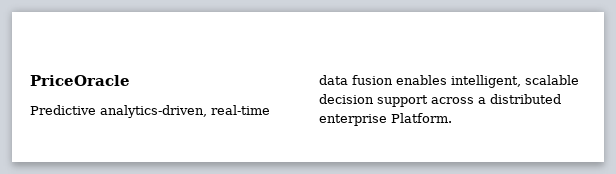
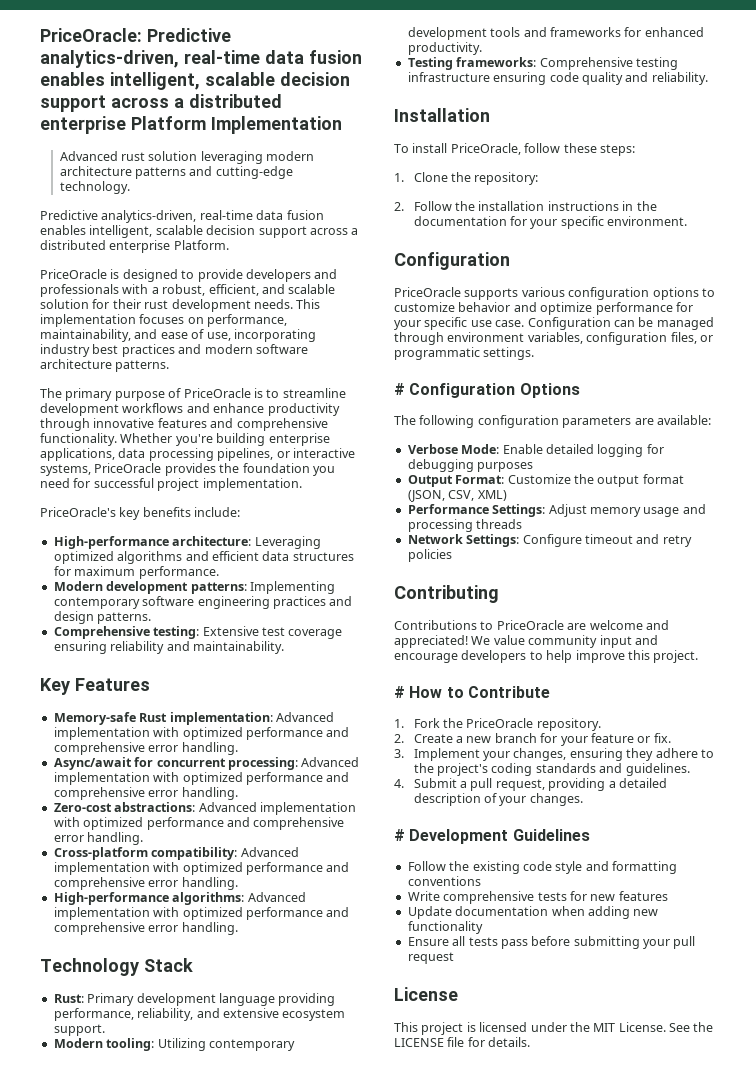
[30,75,130,86] PriceOracle -> [40,28,231,42] [40,50,362,68] [40,72,350,90] [40,94,282,112] [40,116,342,134] [59,151,315,164] [59,166,293,179] [59,181,130,194] PriceOracle: Predictive analytics-driven, real-time data fusion enables intelligent, scalable decision support across a distributed enterprise Platform Implementation // Advanced rust solution leveraging modern architecture patterns and cutting-edge technology.
(452, 118) none -> [40,269,338,282] [40,284,336,297] [40,299,321,312] [40,314,288,327] [40,329,316,342] [40,344,308,357] [40,359,170,372] [40,388,346,401] [40,403,340,416] [40,418,328,431] [40,433,330,446] [40,448,355,461] [40,463,335,476] [40,478,302,491] [40,507,241,520] [53,536,321,549] [53,551,354,564] [53,566,219,579] [53,581,335,594] [53,596,353,609] [53,611,152,624] [53,626,343,639] [53,641,284,654] [40,678,150,695] [53,712,334,725] [53,727,350,740] [53,742,238,755] [53,757,360,770] [53,772,350,785] [53,787,238,800] [53,802,356,815] [53,817,345,830] [53,832,144,845] [53,847,299,860] [53,862,350,875] [53,877,238,890] [53,892,306,905] [53,907,350,920] [53,922,238,935] [40,958,193,976] [53,993,336,1006] [53,1008,346,1021] [53,1024,105,1036] [53,1038,295,1051] [407,27,704,40] [407,42,482,55] [407,57,678,70] [407,72,708,85] [394,108,490,122] [394,143,635,156] [394,172,539,185] [394,201,657,211] [413,216,688,229] [394,252,510,270] [394,287,715,300] [394,302,693,315] [394,317,714,330] [394,332,713,345] [394,347,535,360] [394,383,580,398] [394,415,711,428] [407,444,664,457] [407,459,534,472] [407,474,684,487] [407,490,507,502] [407,504,706,517] [407,519,523,532] [407,534,692,547] [407,549,452,562] [394,585,499,603] [394,620,669,630] [394,635,658,648] [394,650,699,663] [394,686,550,698] [394,718,601,731] [394,733,671,746] [394,748,714,761] [413,763,690,776] [394,778,667,791] [413,793,583,806] [394,829,590,844] [407,861,677,874] [407,876,481,886] [407,891,668,904] [407,906,659,919] [407,921,483,934] [407,936,696,949] [407,952,454,964] [394,987,458,1001] [394,1022,714,1035] [394,1037,531,1047] // PriceOracle is designed to provide developers and professionals with a robust, efficient, and scalable solution for their rust development needs. This implementation focuses on performance, maintainability, and ease of use, incorporating industry best practices and modern software architecture patterns. // The primary purpose of PriceOracle is to streamline development workflows and enhance productivity through innovative features and comprehensive functionality. Whether you're building enterprise applications, data processing pipelines, or interactive systems, PriceOracle provides the foundation you need for successful project implementation. // PriceOracle's key benefits include: // High-performance architecture: Leveraging optimized algorithms and efficient data structures for maximum performance. // Modern development patterns: Implementing contemporary software engineering practices and design patterns. // Comprehensive testing: Extensive test coverage ensuring reliability and maintainability. // Key Features // Memory-safe Rust implementation: Advanced implementation with optimized performance and comprehensive error handling. // Async/await for concurrent processing: Advanced implementation with optimized performance and comprehensive error handling. // Zero-cost abstractions: Advanced implementation with optimized performance and comprehensive error handling. // Cross-platform compatibility: Advanced implementation with optimized performance and comprehensive error handling. // High-performance algorithms: Advanced implementation with optimized performance and comprehensive error handling. // Technology Stack // Rust: Primary development language providing performance, reliability, and extensive ecosystem support. // Modern tooling: Utilizing contemporary development tools and frameworks for enhanced productivity. // Testing frameworks: Comprehensive testing infrastructure ensuring code quality and reliability. // Installation // To install PriceOracle, follow these steps: // 1. Clone the repository: // 2. Follow the installation instructions in the documentation for your specific environment. // Configuration // PriceOracle supports various configuration options to customize behavior and optimize performance for your specific use case. Configuration can be managed through environment variables, configuration files, or programmatic settings. // # Configuration Options // The following configuration parameters are available: // Verbose Mode: Enable detailed logging for debugging purposes // Output Format: Customize the output format (JSON, CSV, XML) // Performance Settings: Adjust memory usage and processing threads // Network Settings: Configure timeout and retry policies // Contributing // Contributions to PriceOracle are welcome and appreciated! We value community input and encourage developers to help improve this project. // # How to Contribute // 1. Fork the PriceOracle repository. // 2. Create a new branch for your feature or fix. // 3. Implement your changes, ensuring they adhere to the project's coding standards and guidelines. // 4. Submit a pull request, providing a detailed description of your changes. // # Development Guidelines // Follow the existing code style and formatting conventions // Write comprehensive tests for new features // Update documentation when adding new functionality // Ensure all tests pass before submitting your pull request // License // This project is licensed under the MIT License. See the LICENSE file for details.

